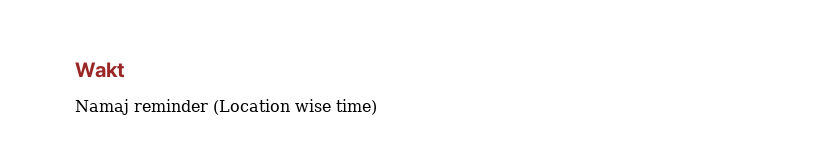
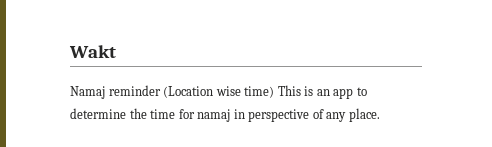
(377, 107) none -> [277,85,367,99] [70,108,380,122] This is an app to determine the time for namaj in perspective of any place.

